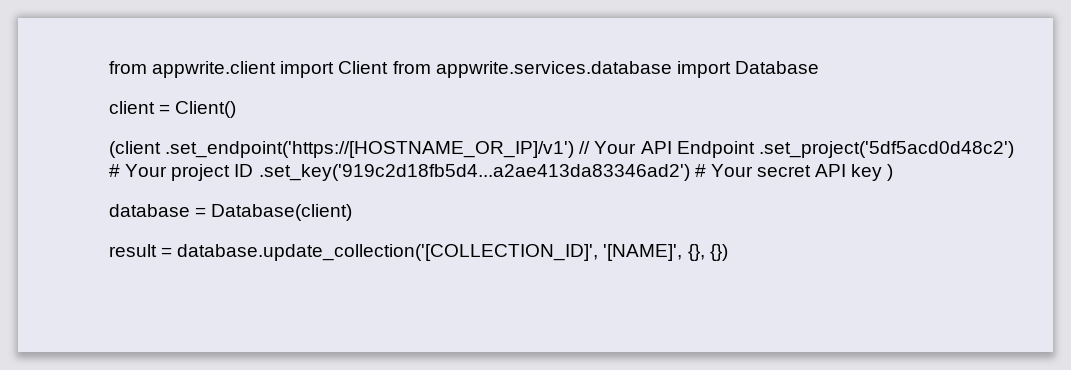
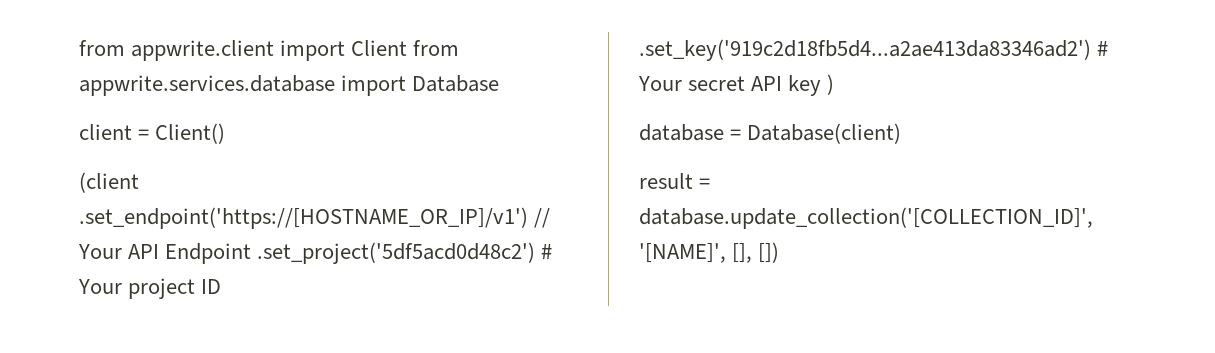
[687,244,728,261] {}, {}) -> [732,242,780,263] [], [])

